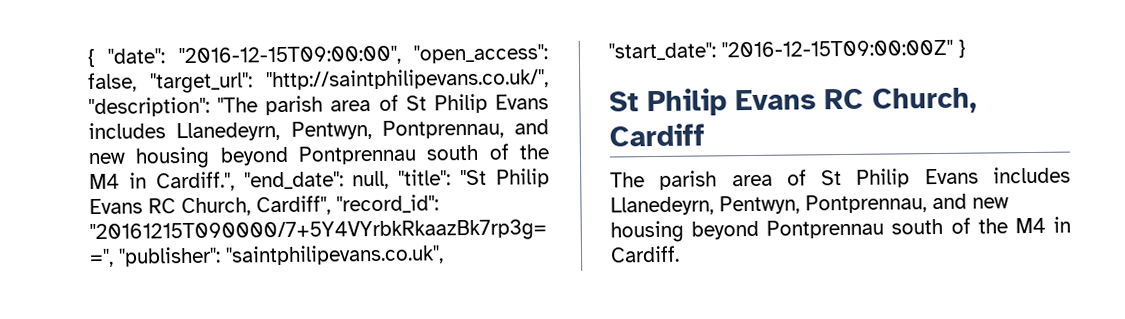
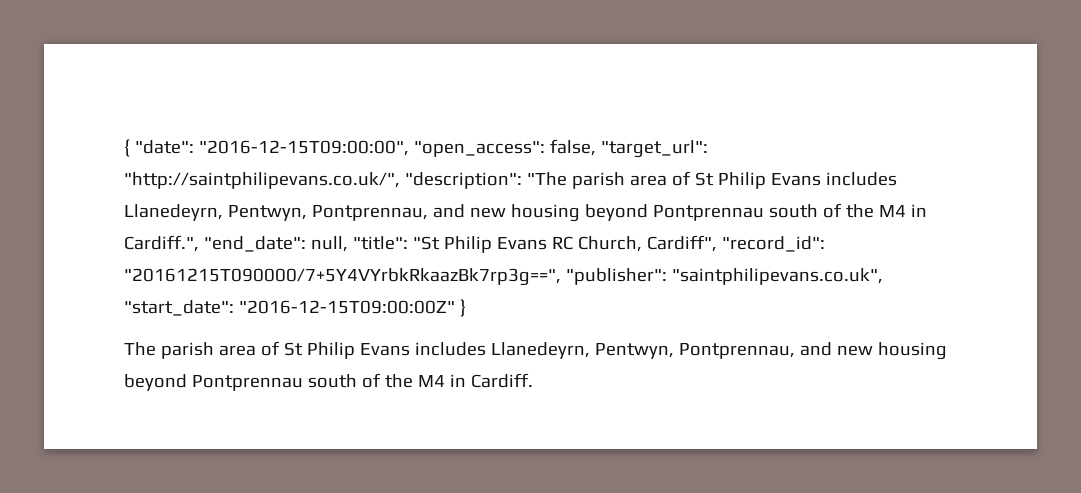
[609,87,977,117] [609,123,705,147] // St Philip Evans RC Church, Cardiff -> (466, 308) none

